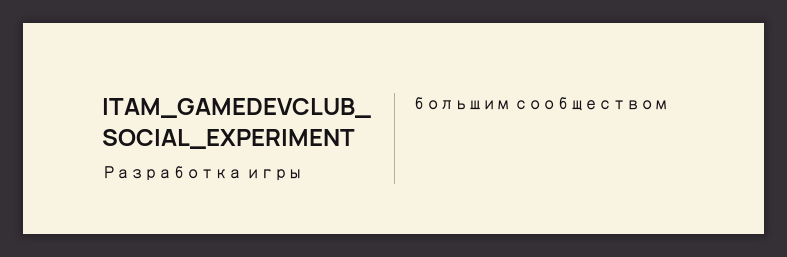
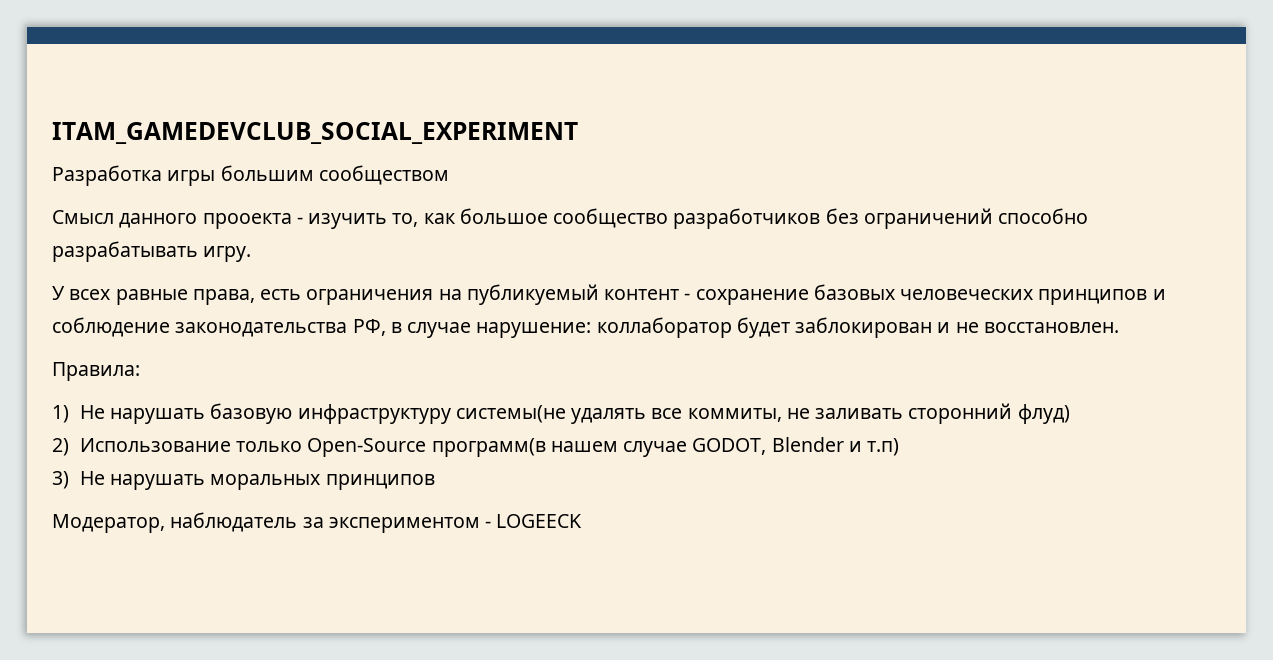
(669, 104) none -> [52,208,1089,229] [52,241,252,262] [52,284,1166,305] [52,317,1119,338] [52,362,140,381] [52,403,1070,424] [52,437,900,457] [52,471,435,490] [52,512,583,533] // Смысл данного прооекта - изучить то, как большое сообщество разработчиков без ограничений способно разрабатывать игру. // У всех равные права, есть ограничения на публикуемый контент - сохранение базовых человеческих принципов и соблюдение законодательства РФ, в случае нарушение: коллаборатор будет заблокирован и не восстановлен. // Правила: // 1) Не нарушать базовую инфраструктуру системы(не удалять все коммиты, не заливать сторонний флуд) // 2) Использование только Open-Source программ(в нашем случае GODOT, Blender и т.п) // 3) Не нарушать моральных принципов // Модератор, наблюдатель за экспериментом - LOGEECK

